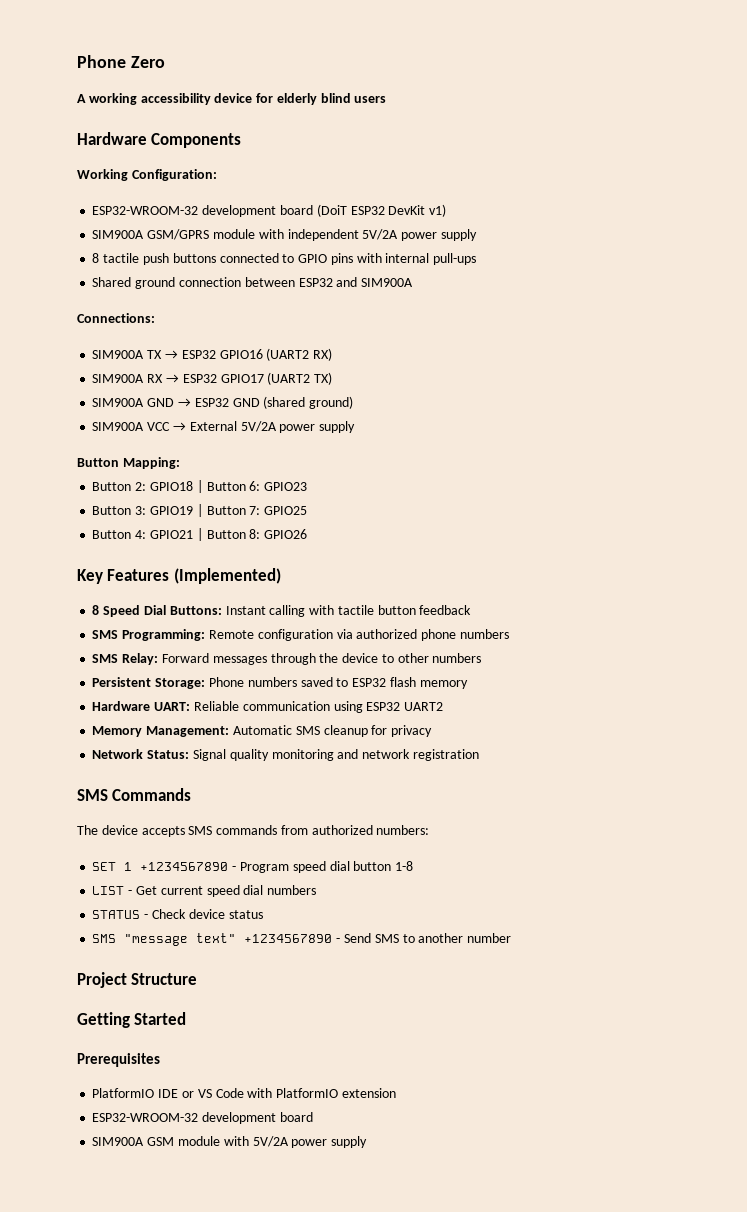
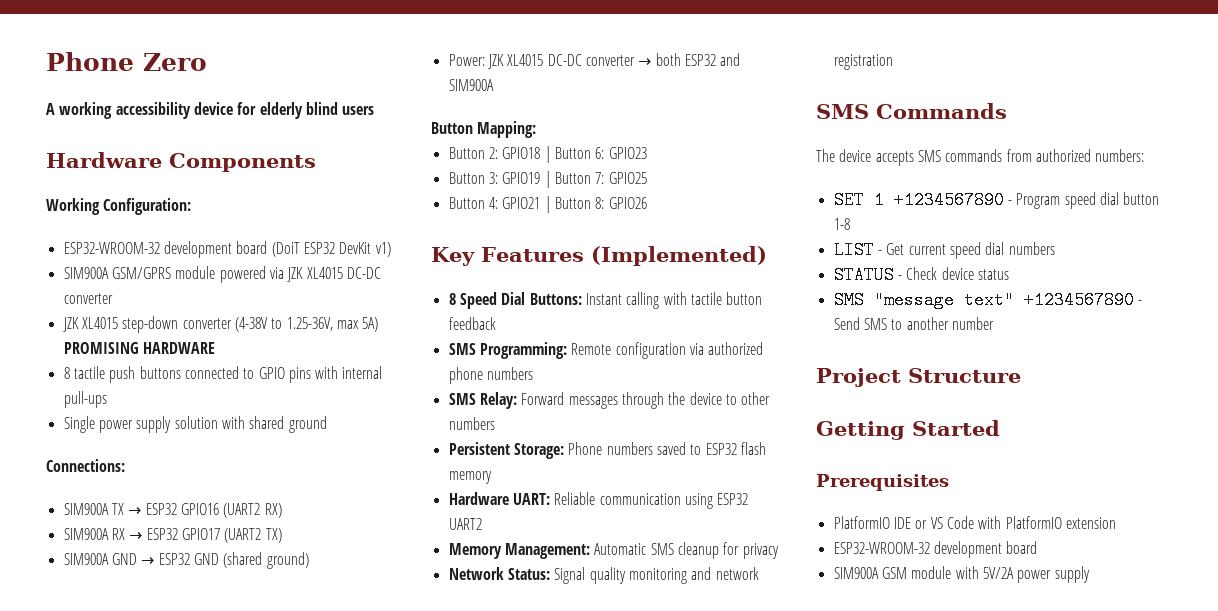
[258,229,477,241] with independent 5V/2A power supply -> [219,266,381,283] [63,293,113,304] [62,316,379,333] [63,342,215,354] powered via JZK XL4015 DC-DC converter // JZK XL4015 step-down converter (4-38V to 1.25-36V, max 5A) PROMISING HARDWARE
[92,277,414,289] Shared ground connection between ESP32 and SIM900A -> [63,416,327,433] Single power supply solution with shared ground
[92,421,356,433] SIM900A VCC → External 5V/2A power supply -> [448,53,741,69] [448,79,494,91] Power: JZK XL4015 DC-DC converter → both ESP32 and SIM900A

